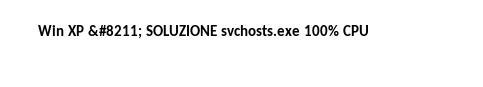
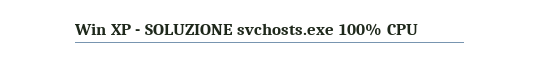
[88,25,143,39] &#8211; -> [135,29,141,35] -

